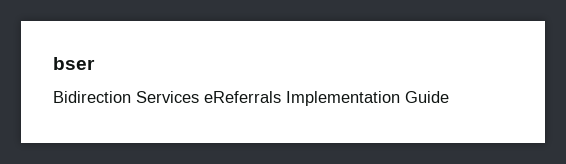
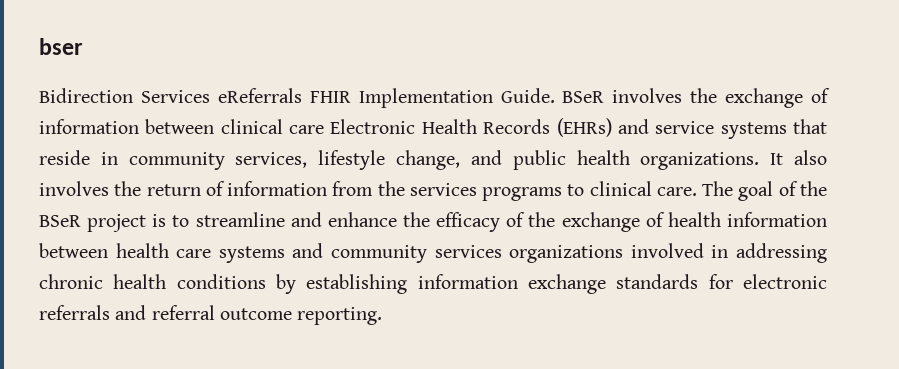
[286,91,449,106] Implementation Guide -> [309,88,830,108] [39,118,828,139] [39,150,828,170] [39,181,827,201] [39,212,827,232] [39,243,828,263] [39,274,828,294] [39,305,383,325] FHIR Implementation Guide. BSeR involves the exchange of information between clinical care Electronic Health Records (EHRs) and service systems that reside in community services, lifestyle change, and public health organizations. It also involves the return of information from the services programs to clinical care. The goal of the BSeR project is to streamline and enhance the efficacy of the exchange of health information between health care systems and community services organizations involved in addressing chronic health conditions by establishing information exchange standards for electronic referrals and referral outcome reporting.

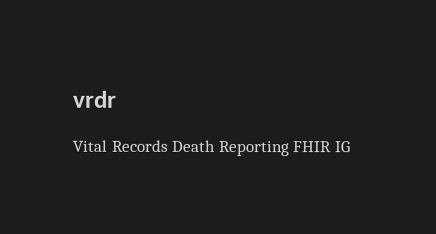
[39,38,83,55] [39,88,830,108] [39,118,828,139] [39,150,828,170] [39,181,827,201] [39,212,827,232] [39,243,828,263] [39,274,828,294] [39,305,383,325] bser // Bidirection Services eReferrals FHIR Implementation Guide. BSeR involves the exchange of information between clinical care Electronic Health Records (EHRs) and service systems that reside in community services, lifestyle change, and public health organizations. It also involves the return of information from the services programs to clinical care. The goal of the BSeR project is to streamline and enhance the efficacy of the exchange of health information between health care systems and community services organizations involved in addressing chronic health conditions by establishing information exchange standards for electronic referrals and referral outcome reporting. -> [73,90,117,108] [72,139,350,157] vrdr // Vital Records Death Reporting FHIR IG

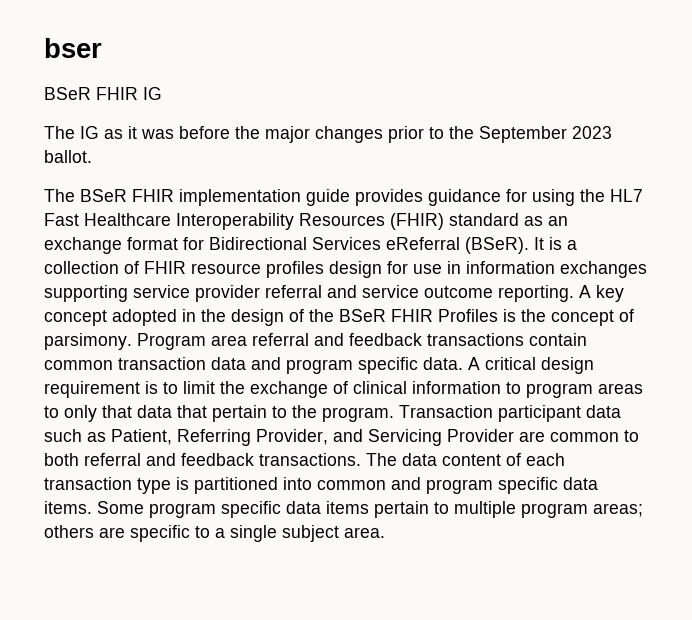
[73,90,117,108] [72,139,350,157] vrdr // Vital Records Death Reporting FHIR IG -> [44,38,102,58] [44,87,162,100] [44,126,612,143] [44,150,92,163] [44,189,643,206] [44,213,568,230] [44,237,577,254] [44,261,647,278] [44,285,624,302] [44,309,634,326] [44,333,587,350] [44,357,594,374] [44,381,643,398] [44,405,621,422] [44,429,639,446] [44,453,565,466] [44,477,598,494] [44,501,643,518] [44,525,385,542] bser // BSeR FHIR IG // The IG as it was before the major changes prior to the September 2023 ballot. // The BSeR FHIR implementation guide provides guidance for using the HL7 Fast Healthcare Interoperability Resources (FHIR) standard as an exchange format for Bidirectional Services eReferral (BSeR). It is a collection of FHIR resource profiles design for use in information exchanges supporting service provider referral and service outcome reporting. A key concept adopted in the design of the BSeR FHIR Profiles is the concept of parsimony. Program area referral and feedback transactions contain common transaction data and program specific data. A critical design requirement is to limit the exchange of clinical information to program areas to only that data that pertain to the program. Transaction participant data such as Patient, Referring Provider, and Servicing Provider are common to both referral and feedback transactions. The data content of each transaction type is partitioned into common and program specific data items. Some program specific data items pertain to multiple program areas; others are specific to a single subject area.

